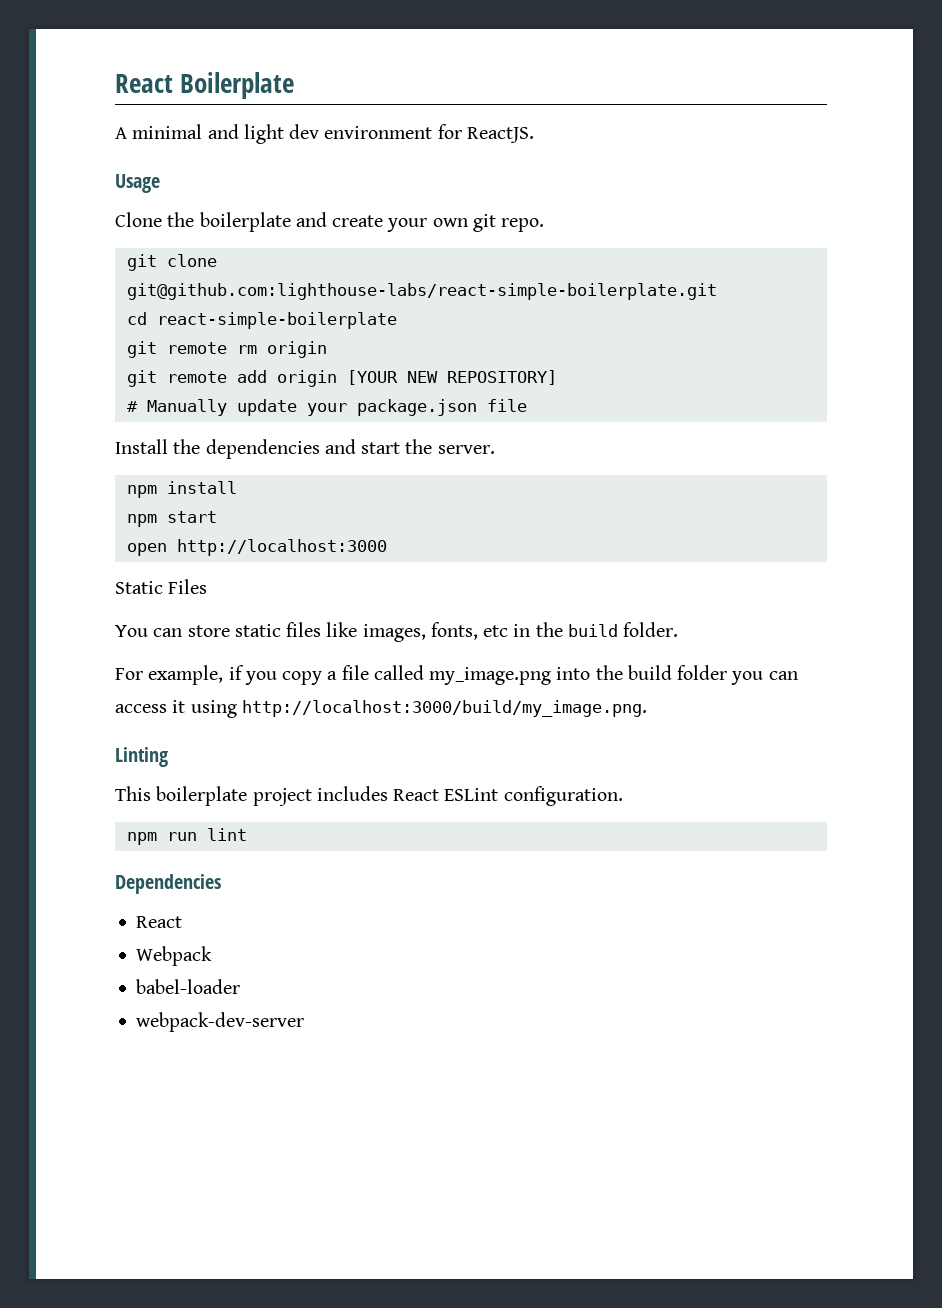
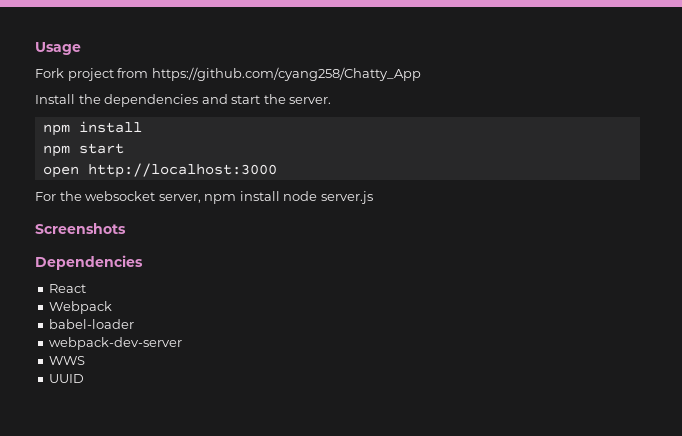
[115,72,295,99] [115,124,534,144] [115,174,160,193] [115,212,545,232] [126,254,217,271] [126,283,717,300] [126,312,397,329] [126,341,327,358] [126,370,557,387] [126,399,527,416] React Boilerplate // A minimal and light dev environment for ReactJS. // Usage // Clone the boilerplate and create your own git repo. // git clone git@github.com:lighthouse-labs/react-simple-boilerplate.git // cd react-simple-boilerplate // git remote rm origin // git remote add origin [YOUR NEW REPOSITORY] // # Manually update your package.json file -> [35,42,81,55] [35,67,421,81] Usage // Fork project from https://github.com/cyang258/Chatty_App
[115,579,208,594] [115,622,679,642] [115,665,798,685] [115,700,647,718] [115,747,168,767] [115,786,623,806] [126,828,247,845] Static Files // You can store static files like images, fonts, etc in the build folder. // For example, if you copy a file called my_image.png into the build folder you can access it using http://localhost:3000/build/my_image.png. // Linting // This boilerplate project includes React ESLint configuration. // npm run lint -> [35,191,373,204] [35,223,126,234] For the websocket server, npm install node server.js // Screenshots
(305, 1022) none -> [49,356,86,365] [49,374,85,383] // WWS // UUID

